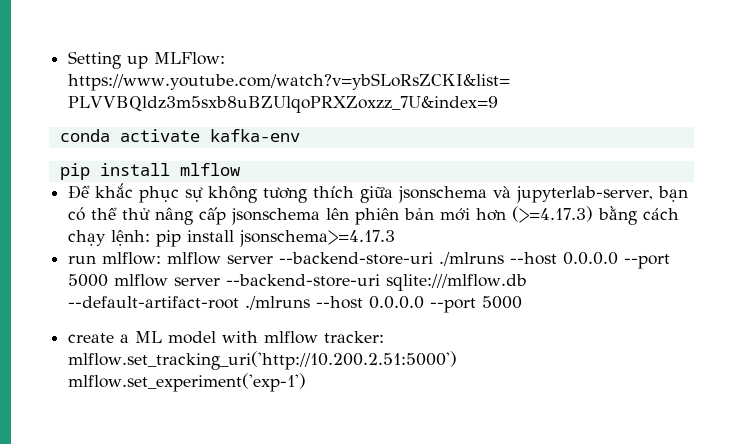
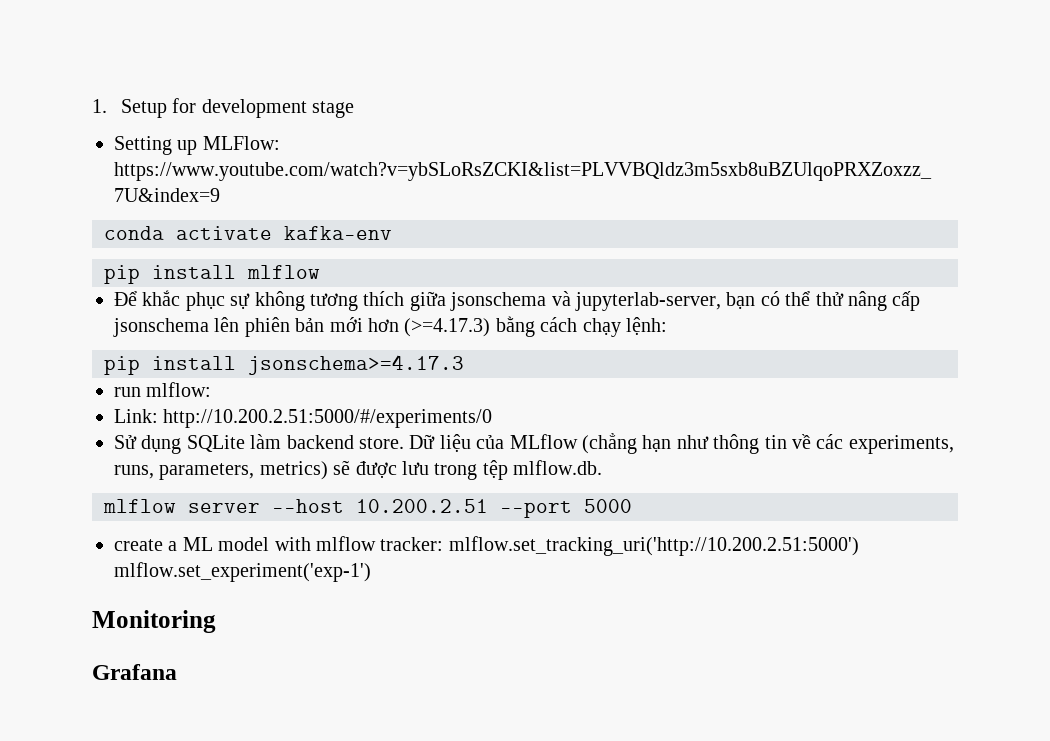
(68, 60) none -> [92,98,355,118] 1. Setup for development stage //
(151, 238) none -> (667, 326) //
[167,252,671,269] [68,274,528,291] [68,296,425,310] mlflow server --backend-store-uri ./mlruns --host 0.0.0.0 --port 5000 mlflow server --backend-store-uri sqlite:///mlflow.db --default-artifact-root ./mlruns --host 0.0.0.0 -> [114,409,493,428] [114,433,954,454] [114,460,603,480] [103,499,488,513] // Link: http://10.200.2.51:5000/#/experiments/0 // Sử dụng SQLite làm backend store. Dữ liệu của MLflow (chẳng hạn như thông tin về các experiments, runs, parameters, metrics) sẽ được lưu trong tệp mlflow.db. // mlflow server --host 10.200.2.51
(307, 382) none -> [92,610,216,633] [92,664,177,680] // Monitoring // Grafana

